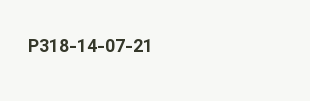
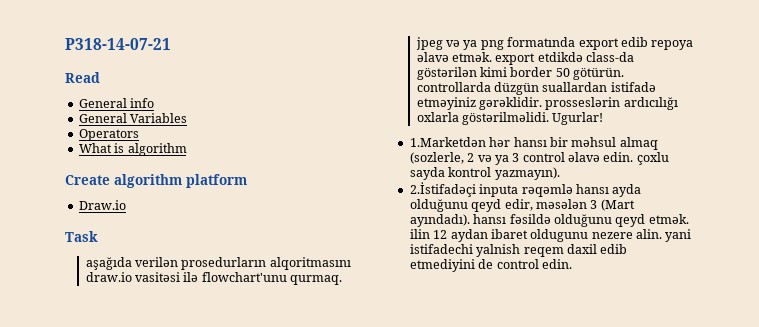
(153, 45) none -> [65,72,100,83] [78,98,155,108] [78,113,188,123] [78,129,139,141] [78,143,187,156] [65,174,247,188] [78,200,126,210] [65,231,98,242] [85,257,351,270] [85,272,343,285] [415,37,694,50] [416,52,635,65] [416,67,625,80] [416,82,656,95] [416,97,678,110] [416,112,604,125] [409,137,658,150] [409,152,669,165] [409,167,560,180] [409,182,642,197] [409,199,635,212] [409,214,689,227] [409,229,692,242] [409,244,628,257] [409,259,572,272] // Read // General info // General Variables // Operators // What is algorithm // Create algorithm platform // Draw.io // Task // aşağıda verilən prosedurların alqoritmasını draw.io vasitəsi ilə flowchart'unu qurmaq. jpeg və ya png formatında export edib repoya əlavə etmək. export etdikdə class-da göstərilən kimi border 50 götürün. controllarda düzgün suallardan istifadə etməyiniz gərəklidir. prosseslərin ardıcılığı oxlarla göstərilməlidi. Ugurlar! // 1.Marketdən hər hansı bir məhsul almaq (sozlerle, 2 və ya 3 control əlavə edin. çoxlu sayda kontrol yazmayın). // 2.İstifadəçi inputa rəqəmlə hansı ayda olduğunu qeyd edir, məsələn 3 (Mart ayındadı). hansı fəsildə olduğunu qeyd etmək. ilin 12 aydan ibaret oldugunu nezere alin. yani istifadechi yalnish reqem daxil edib etmediyini de control edin.

